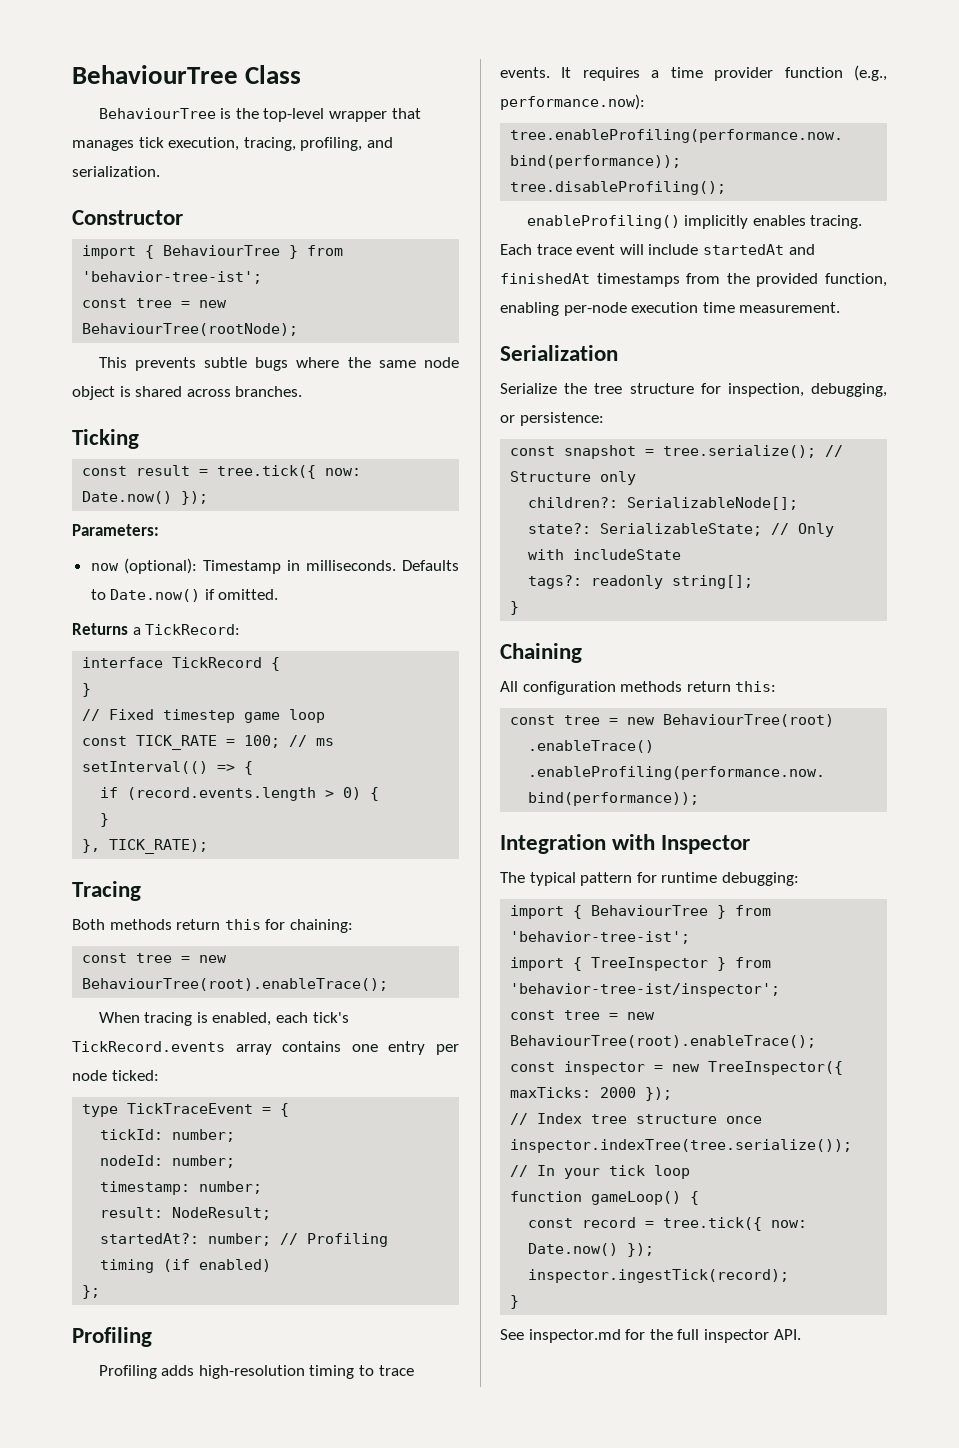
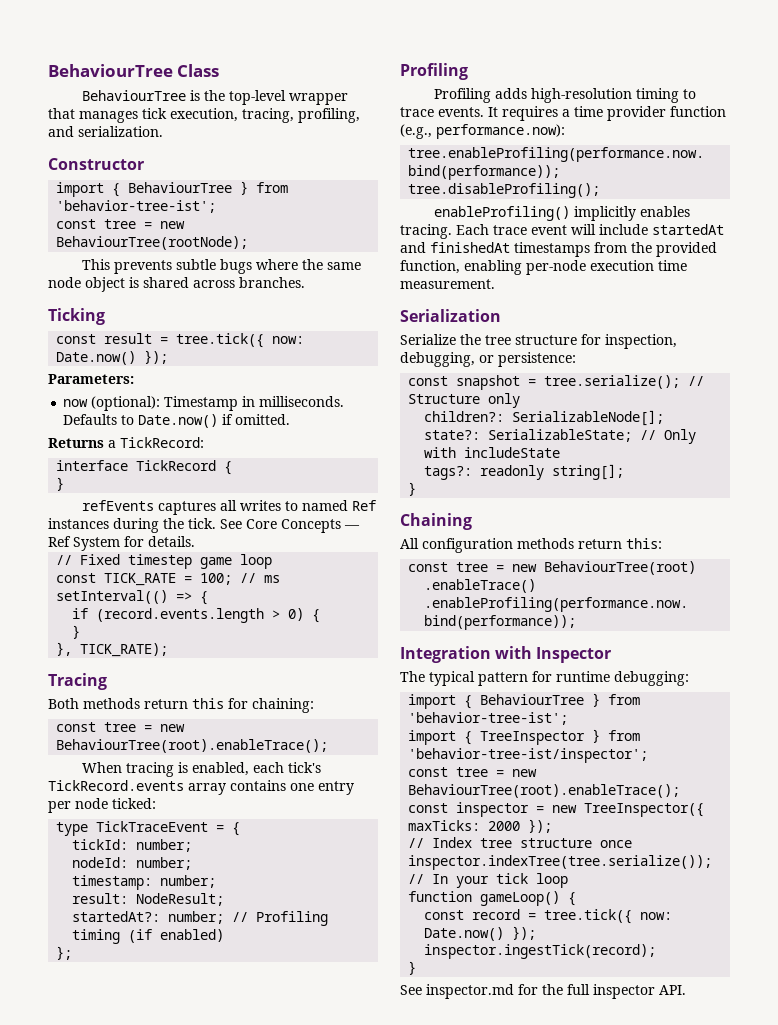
(92, 690) none -> [82,500,377,515] [48,518,360,533] [48,536,195,551] // refEvents captures all writes to named Ref instances during the tick. See Core Concepts — Ref System for details.

